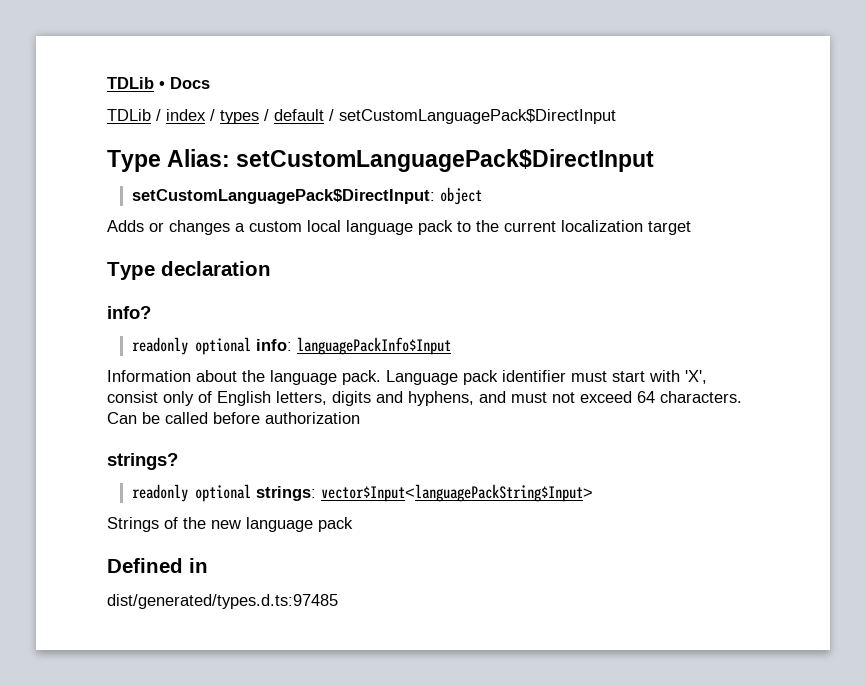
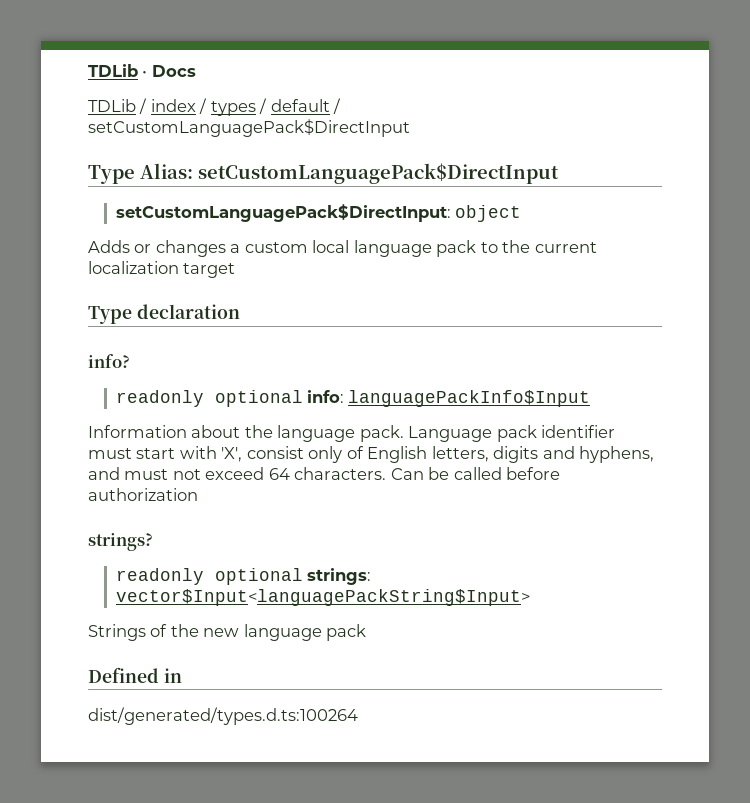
[107,594,338,609] dist/generated/types.d.ts:97485 -> [88,707,358,725] dist/generated/types.d.ts:100264

